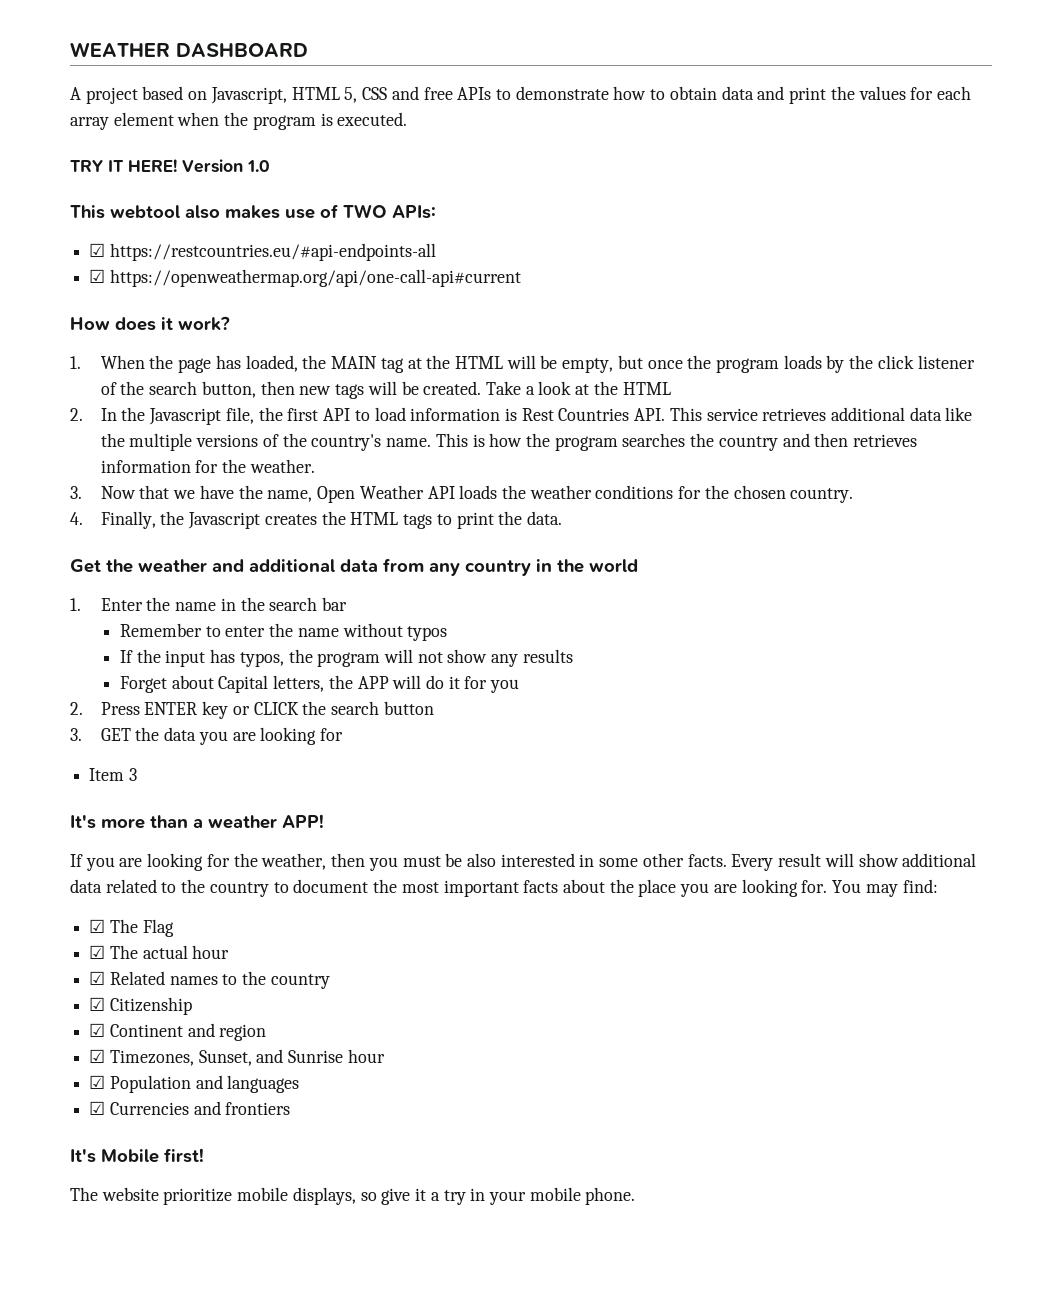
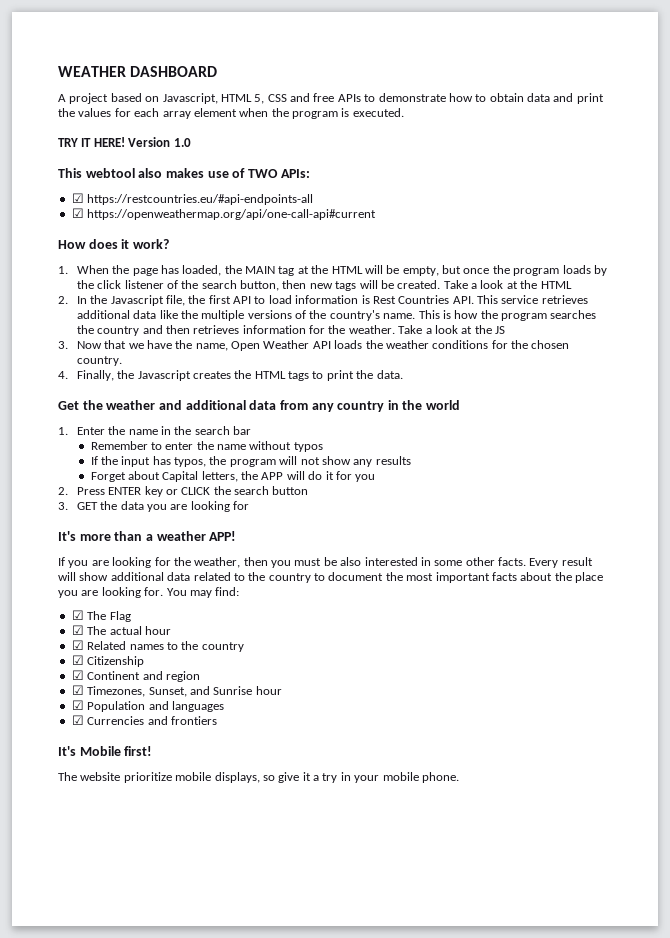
(315, 466) none -> [398,325,506,334] Take a look at the JS
[89,768,137,781] // Item 3 -> (250, 505) none

